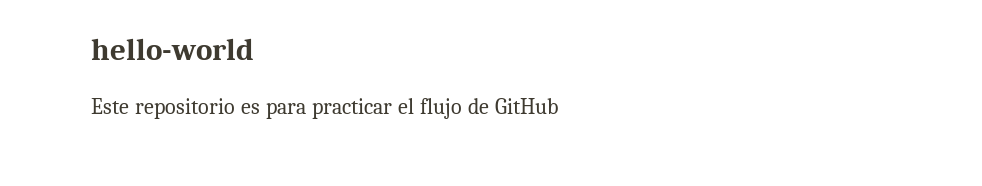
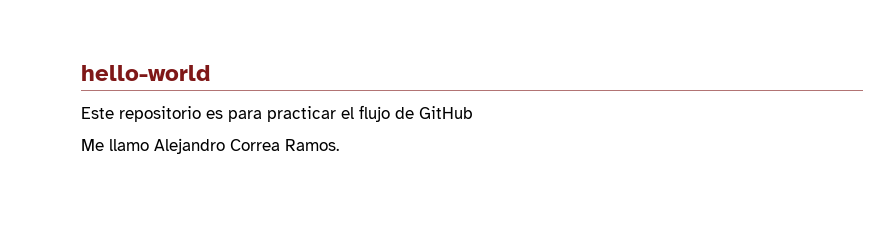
(558, 106) none -> [81,138,339,154] // Me llamo Alejandro Correa Ramos.

